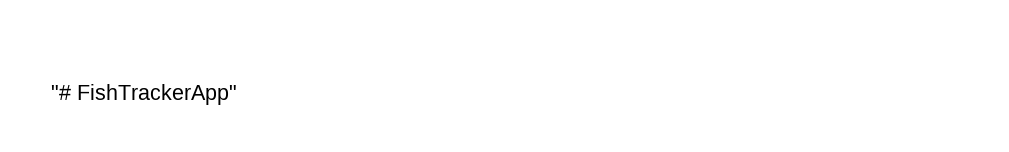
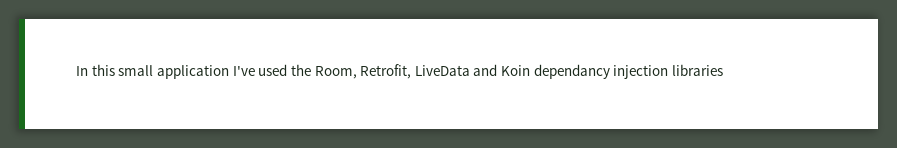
[51,84,237,105] "# FishTrackerApp" -> [76,64,724,79] In this small application I've used the Room, Retrofit, LiveData and Koin dependancy injection libraries

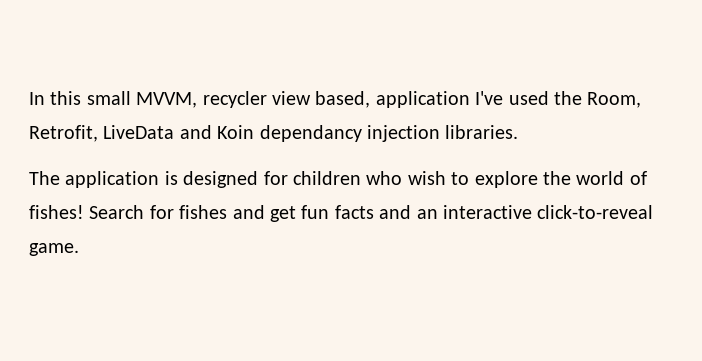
(154, 70) none -> [136,91,371,108] MVVM, recycler view based,
[672,64,724,76] libraries -> [445,125,519,139] [29,171,647,188] [29,205,654,222] [29,243,79,256] libraries. // The application is designed for children who wish to explore the world of fishes! Search for fishes and get fun facts and an interactive click-to-reveal game.

